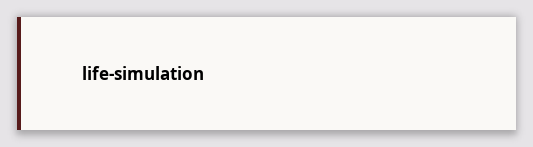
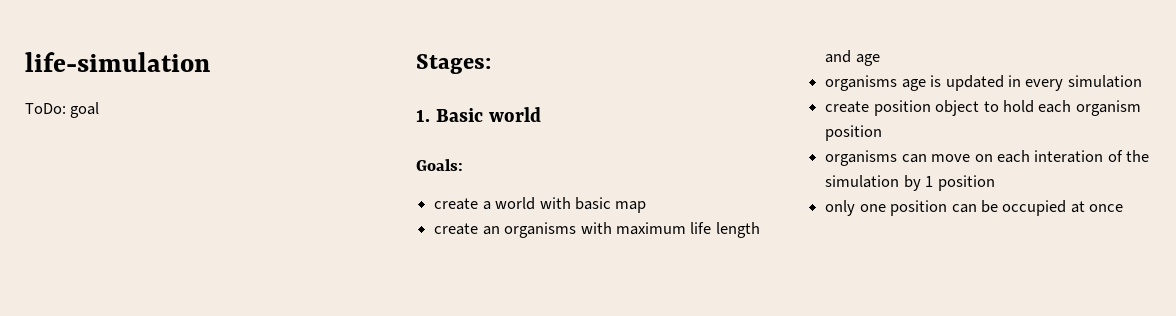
(204, 73) none -> [25,102,100,118] [416,54,491,74] [416,107,541,122] [416,159,463,171] [434,197,647,213] [434,222,760,238] [825,50,880,66] [825,75,1142,91] [825,100,1141,116] [825,125,883,141] [825,150,1150,166] [825,175,995,191] [825,200,1124,216] // ToDo: goal // Stages: // 1. Basic world // Goals: // create a world with basic map // create an organisms with maximum life length and age // organisms age is updated in every simulation // create position object to hold each organism position // organisms can move on each interation of the simulation by 1 position // only one position can be occupied at once

